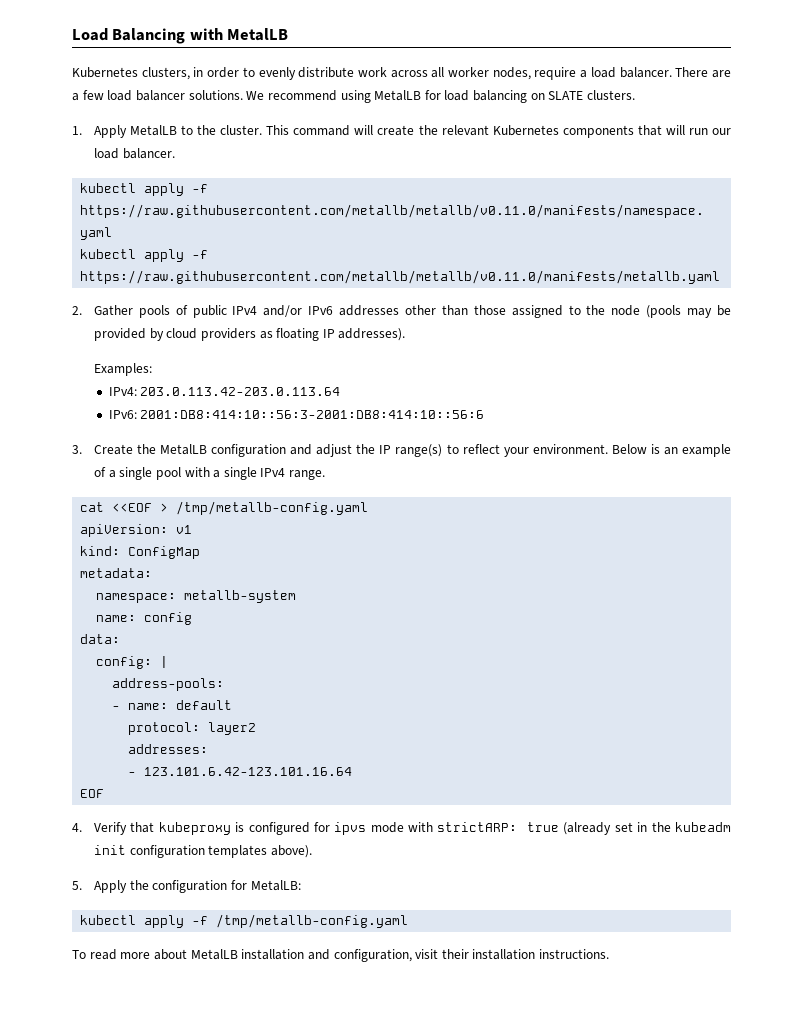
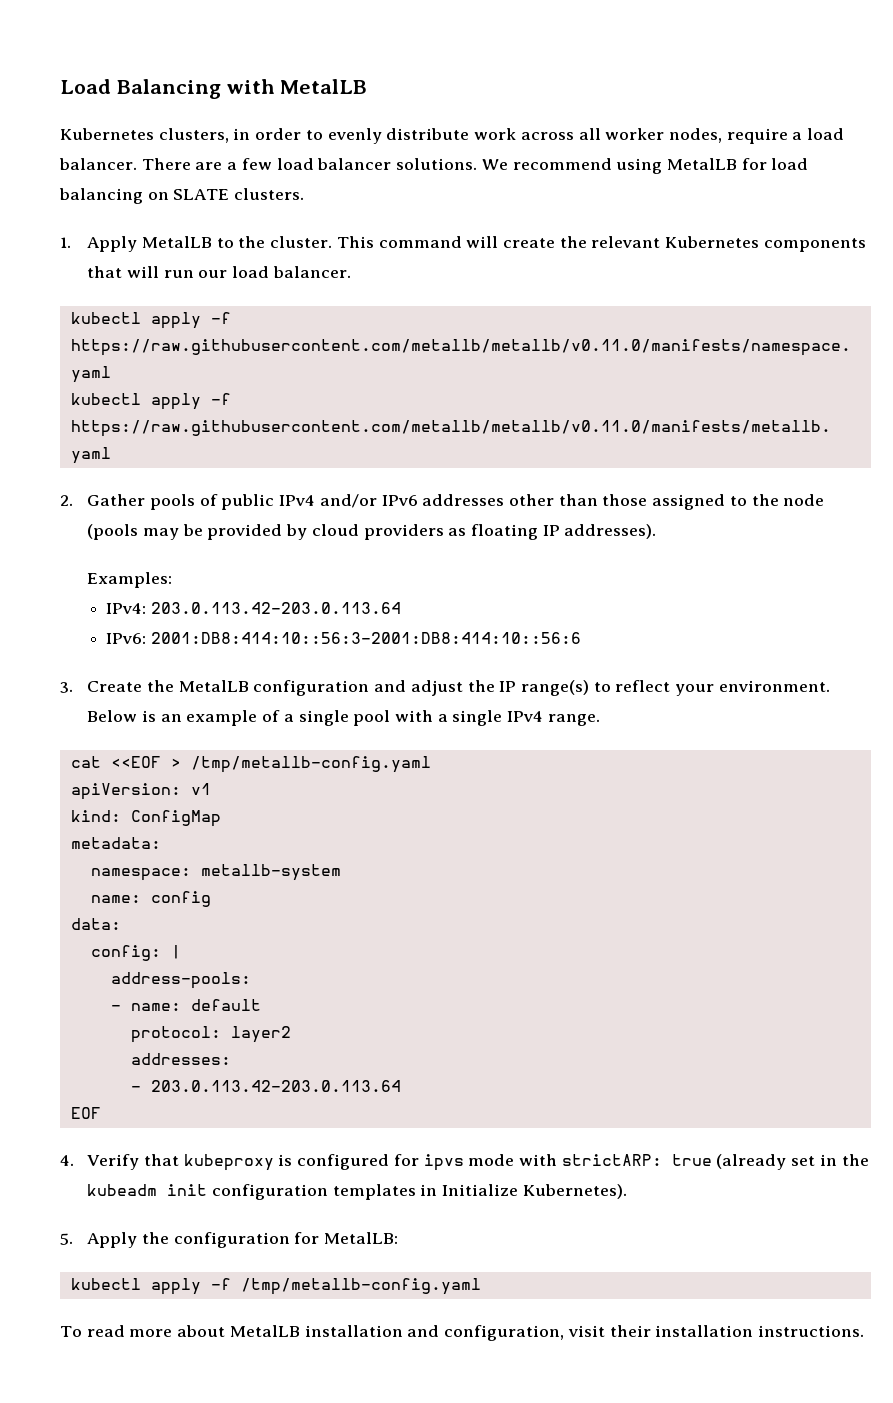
[144,767,353,776] 123.101.6.42-123.101.16.64 -> [150,1080,401,1092] 203.0.113.42-203.0.113.64
[270,845,312,858] above). -> [420,1184,627,1199] in Initialize Kubernetes).

